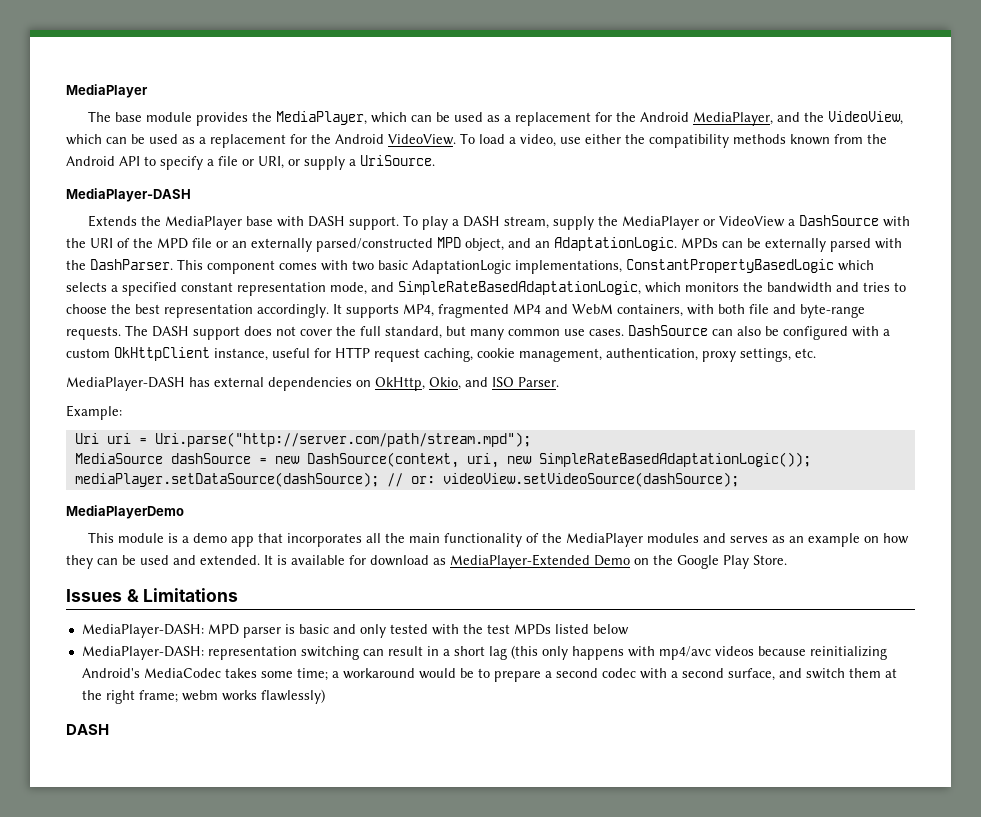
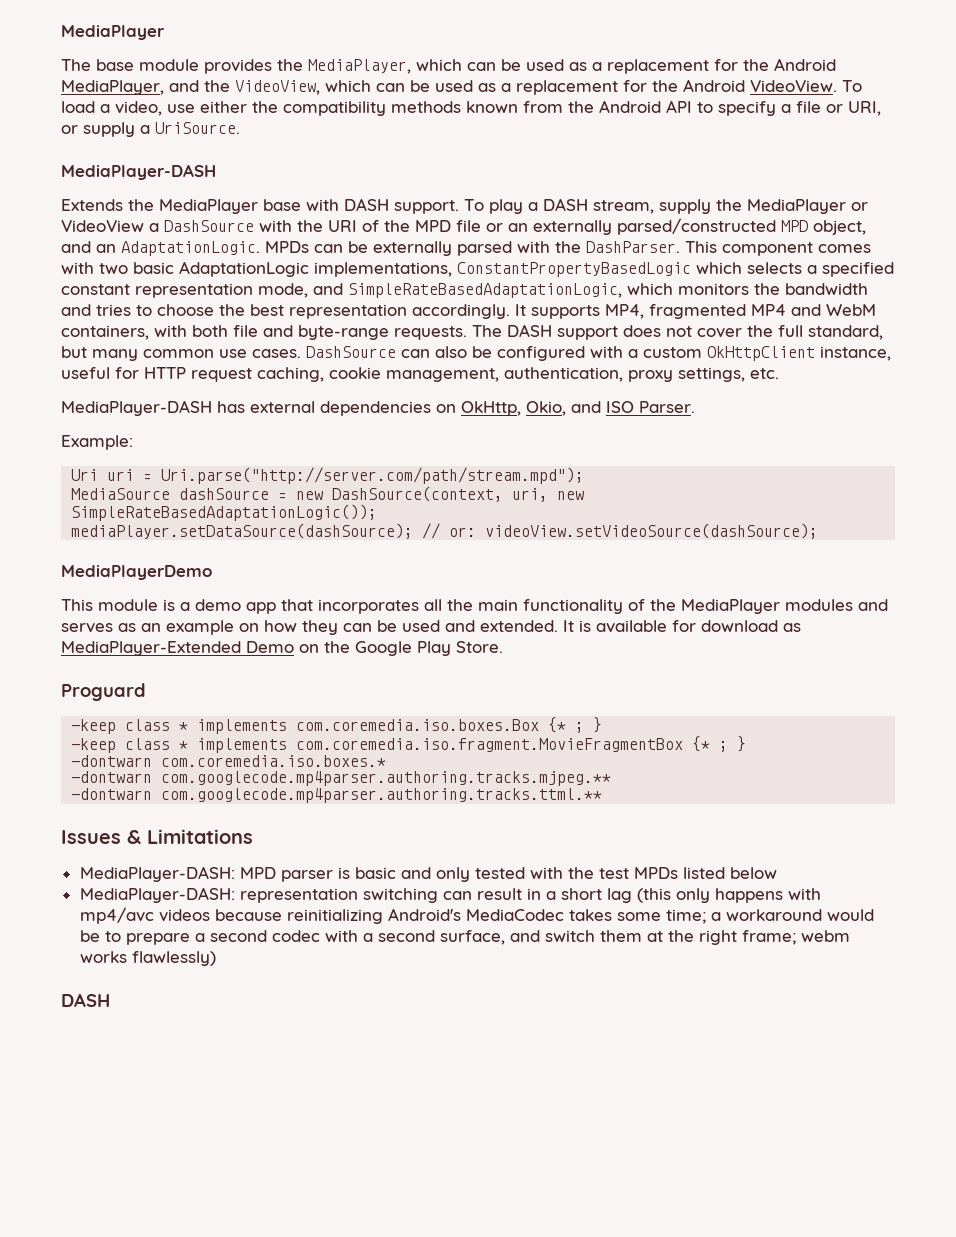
(787, 560) none -> [61,683,146,701] [71,717,603,734] [71,736,747,753] [71,755,387,767] [71,771,612,786] [71,788,603,803] // Proguard // -keep class * implements com.coremedia.iso.boxes.Box {* ; } // -keep class * implements com.coremedia.iso.fragment.MovieFragmentBox {* ; } // -dontwarn com.coremedia.iso.boxes.* // -dontwarn com.googlecode.mp4parser.authoring.tracks.mjpeg.** // -dontwarn com.googlecode.mp4parser.authoring.tracks.ttml.**

